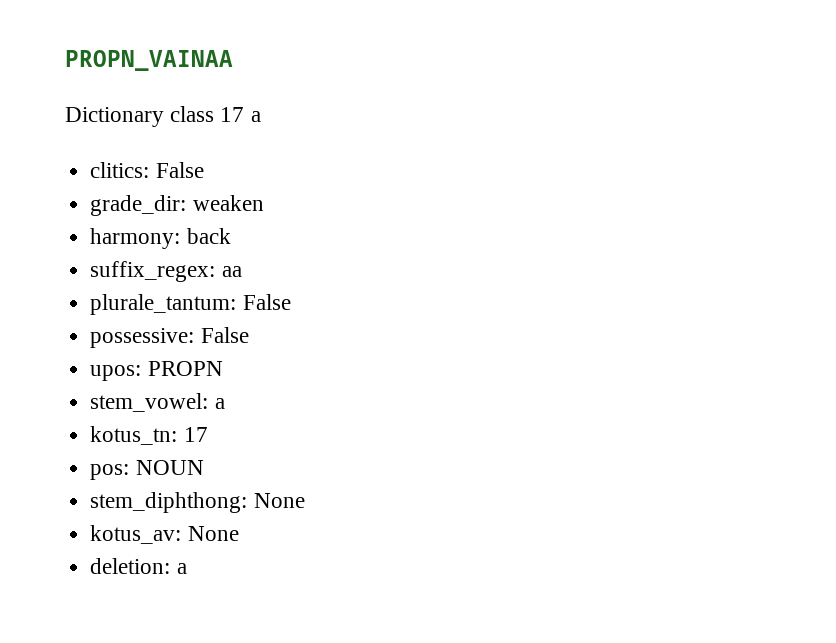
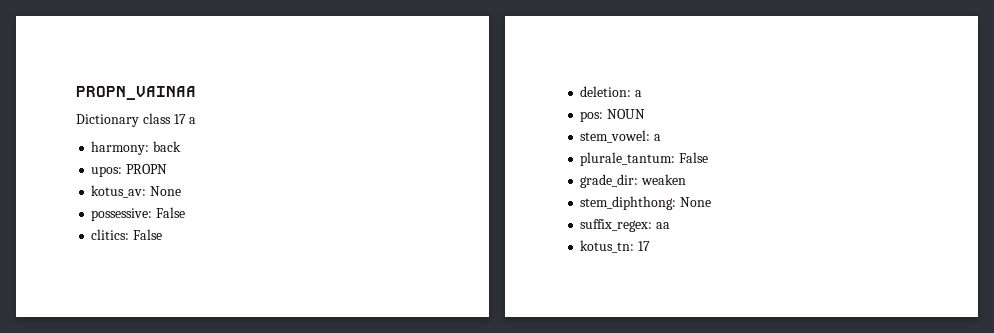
[90,162,150,178] clitics: -> [91,141,182,155] [91,164,168,177] [91,185,182,198] [91,207,186,221] [91,229,163,240] [580,86,643,97] [580,109,646,122] [580,130,662,143] [580,152,676,166] harmony: back // upos: PROPN // kotus_av: None // possessive: False // clitics: False // deletion: a // pos: NOUN // stem_vowel: a // plurale_tantum:
[90,228,231,249] harmony: back -> [580,196,712,210] stem_diphthong: None
[90,294,291,315] [90,327,249,348] [90,361,223,381] [90,393,225,412] [90,426,208,445] [90,460,204,480] [90,492,305,513] [90,525,239,544] [90,558,187,574] plurale_tantum: False // possessive: False // upos: PROPN // stem_vowel: a // kotus_tn: 17 // pos: NOUN // stem_diphthong: None // kotus_av: None // deletion: a -> [580,240,651,253] kotus_tn: 17

